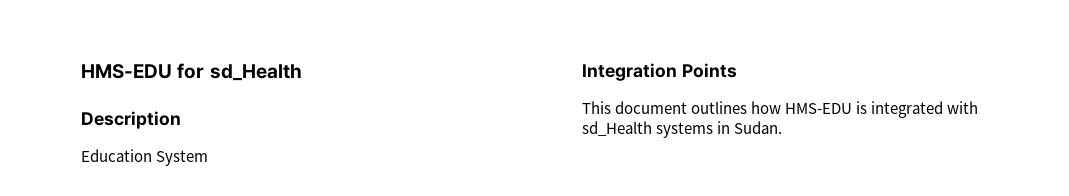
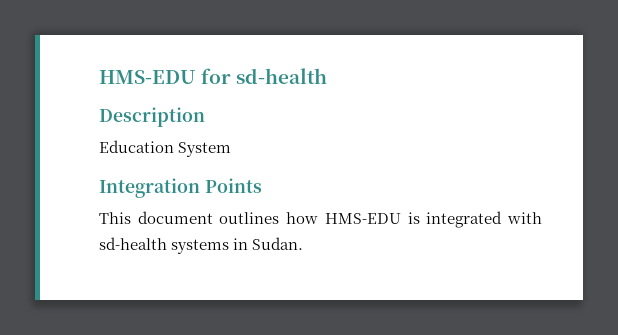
[209,64,302,81] sd_Health -> [236,68,328,84] sd-health
[582,121,652,136] sd_Health -> [99,237,167,250] sd-health

